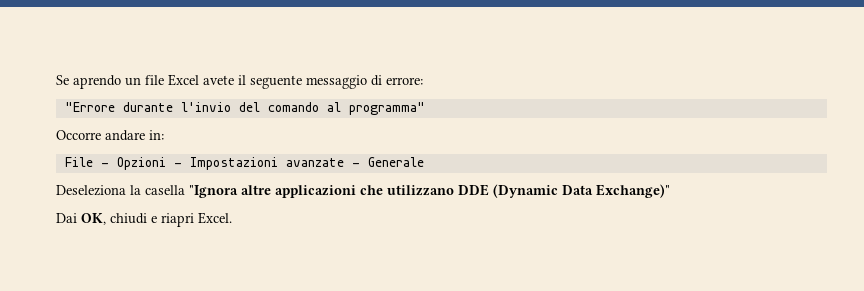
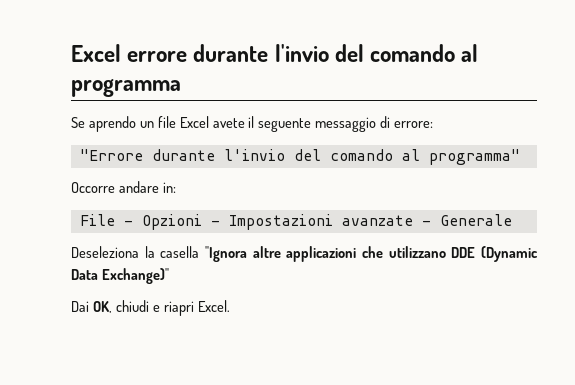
(56, 80) none -> [71,44,479,62] [71,79,181,97] Excel errore durante l'invio del comando al programma //

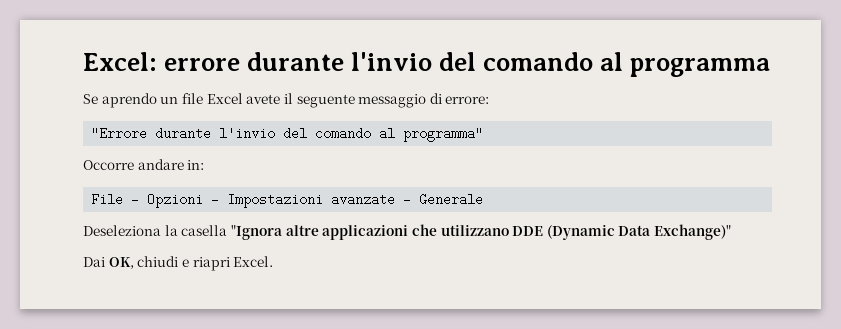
[71,44,121,62] Excel -> [83,52,157,71] Excel:

